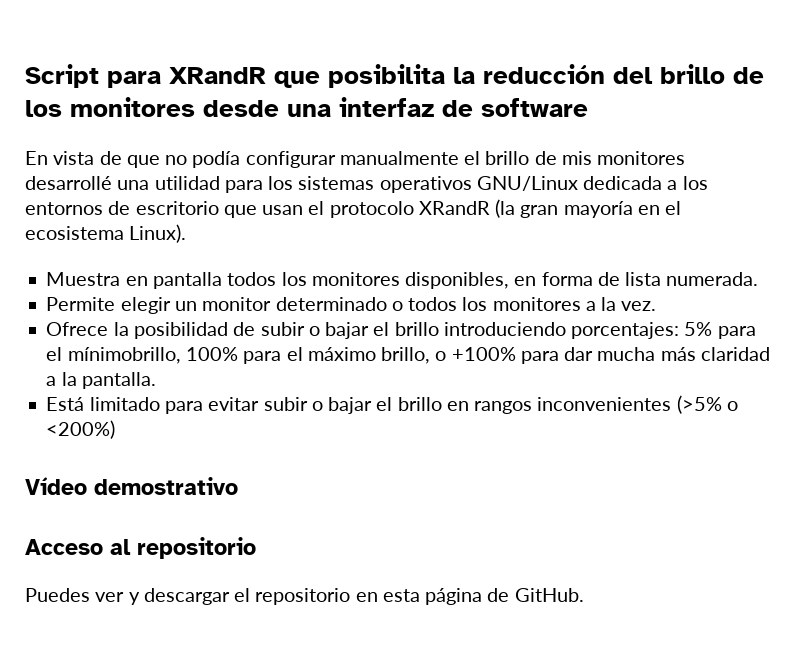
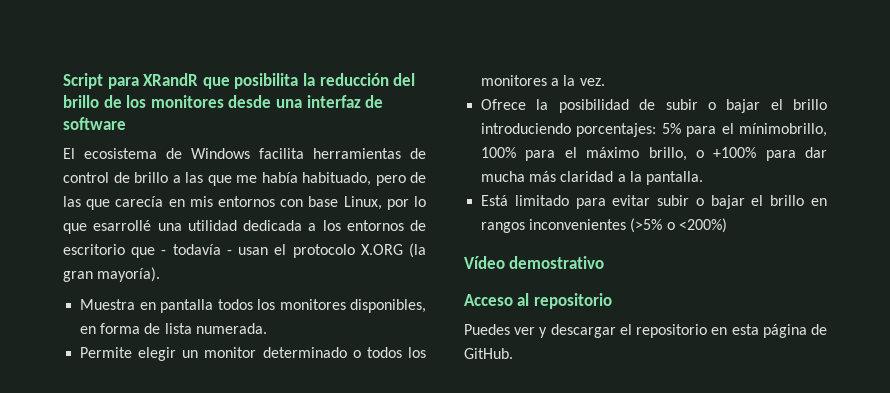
[25,151,686,168] [25,176,578,193] En vista de que no podía configurar manualmente el brillo de mis monitores desarrollé una utilidad para los sistemas operativos GNU/Linux -> [63,148,426,159] [63,172,426,186] [63,196,426,210] [63,220,237,234] El ecosistema de Windows facilita herramientas de control de brillo a las que me había habituado, pero de las que carecía en mis entornos con base Linux, por lo que esarrollé una utilidad
(257, 211) none -> [161,244,232,255] - todavía -
[418,201,490,215] XRandR -> [360,244,403,255] X.ORG
[563,201,682,218] [25,224,187,243] mayoría en el ecosistema Linux). -> [97,267,161,282] mayoría).

